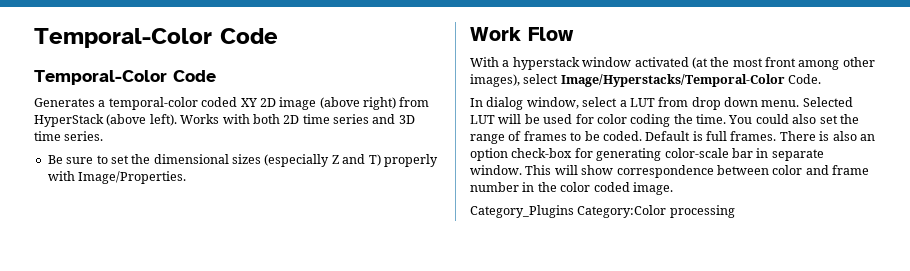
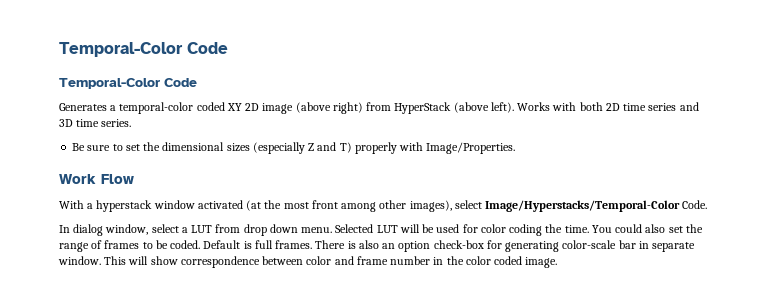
[470,205,735,218] // Category_Plugins Category:Color processing -> (558, 262) none

